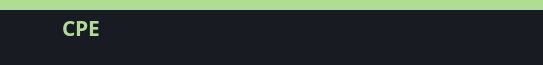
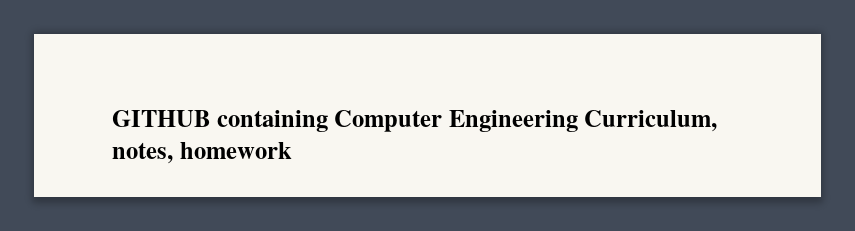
[62,21,100,36] CPE -> [112,110,718,132] [112,142,292,164] GITHUB containing Computer Engineering Curriculum, notes, homework

